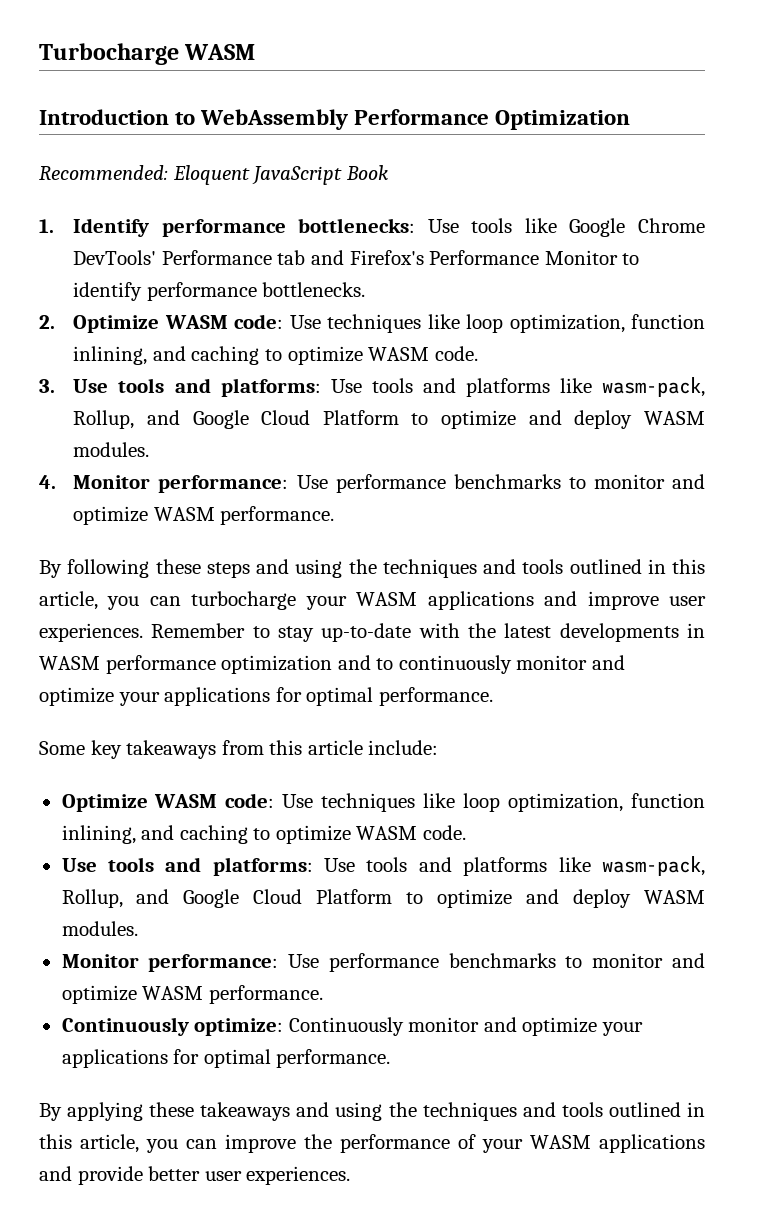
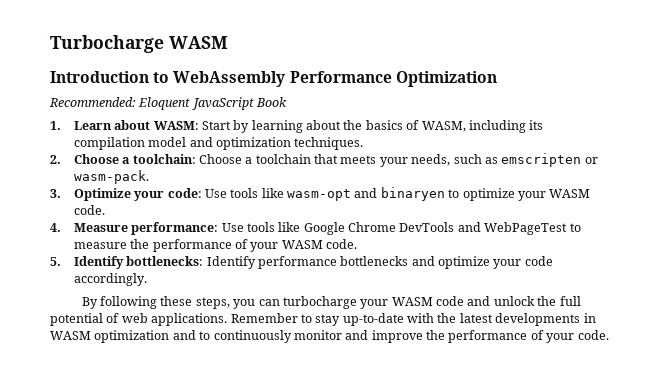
[73,218,416,237] Identify performance bottlenecks: -> [73,120,544,133] [73,137,364,150] [50,153,598,167] [73,170,149,184] [50,187,591,201] [73,205,105,215] [50,222,219,235] Learn about WASM: Start by learning about the basics of WASM, including its compilation model and optimization techniques. // 2. Choose a toolchain: Choose a toolchain that meets your needs, such as emscripten or wasm-pack. // 3. Optimize your code: Use tools like wasm-opt and binaryen to optimize your WASM code. // 4. Measure performance:
[73,250,640,265] [73,282,366,301] [39,314,706,333] [73,346,478,365] [39,377,705,397] [73,410,706,429] [73,442,150,457] [39,474,705,493] [73,506,335,525] [39,559,705,578] [39,591,98,610] DevTools' Performance tab and Firefox's Performance Monitor to identify performance bottlenecks. // 2. Optimize WASM code: Use techniques like loop optimization, function inlining, and caching to optimize WASM code. // 3. Use tools and platforms: Use tools and platforms like wasm-pack, Rollup, and Google Cloud Platform to optimize and deploy WASM modules. // 4. Monitor performance: Use performance benchmarks to monitor and optimize WASM performance. // By following these steps and using the techniques and tools outlined in this article, -> [399,222,581,235] [73,239,358,252] [50,256,553,269] [73,273,147,286] [81,296,230,309] DevTools and WebPageTest to measure the performance of your WASM code. // 5. Identify bottlenecks: Identify performance bottlenecks and optimize your code accordingly. // By following these steps,
[427,591,707,610] [39,623,143,642] applications and improve user experiences. -> [436,296,581,306] [50,313,228,326] code and unlock the full potential of web applications.
[105,655,216,674] performance -> (91, 335) none
[39,687,493,706] [39,740,439,759] [61,793,706,812] [61,825,466,844] [61,856,705,876] [61,889,706,908] [61,921,138,936] [61,953,706,972] [61,985,323,1004] [61,1017,643,1036] [61,1049,391,1068] [39,1102,705,1121] [39,1134,217,1153] optimize your applications for optimal performance. // Some key takeaways from this article include: // Optimize WASM code: Use techniques like loop optimization, function inlining, and caching to optimize WASM code. // Use tools and platforms: Use tools and platforms like wasm-pack, Rollup, and Google Cloud Platform to optimize and deploy WASM modules. // Monitor performance: Use performance benchmarks to monitor and optimize WASM performance. // Continuously optimize: Continuously monitor and optimize your applications for optimal performance. // By applying these takeaways and using the techniques and tools outlined in this article, you can -> (369, 335) none
[530,1134,705,1153] [39,1166,351,1185] WASM applications and provide better user experiences. -> [577,330,609,340] code.

